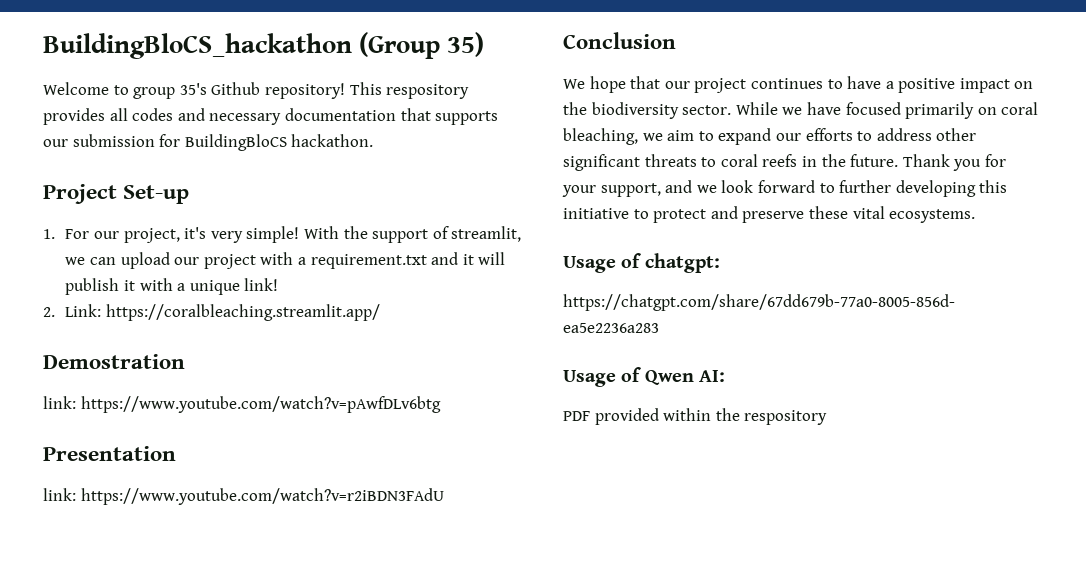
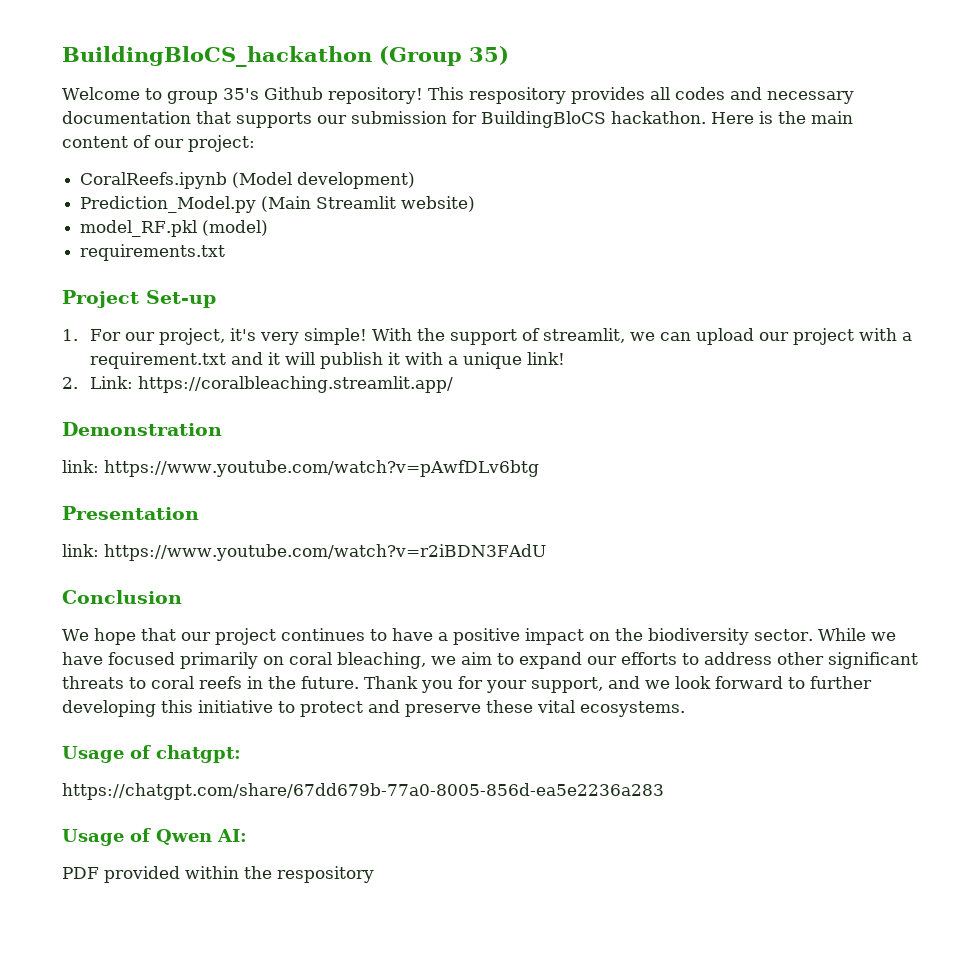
(374, 140) none -> [711,111,853,124] [62,135,255,152] [80,172,416,189] [80,196,476,213] [80,220,269,237] [80,244,226,261] Here is the main content of our project: // CoralReefs.ipynb (Model development) // Prediction_Model.py (Main Streamlit website) // model_RF.pkl (model) // requirements.txt
[43,354,185,369] Demostration -> [62,422,222,436] Demonstration

